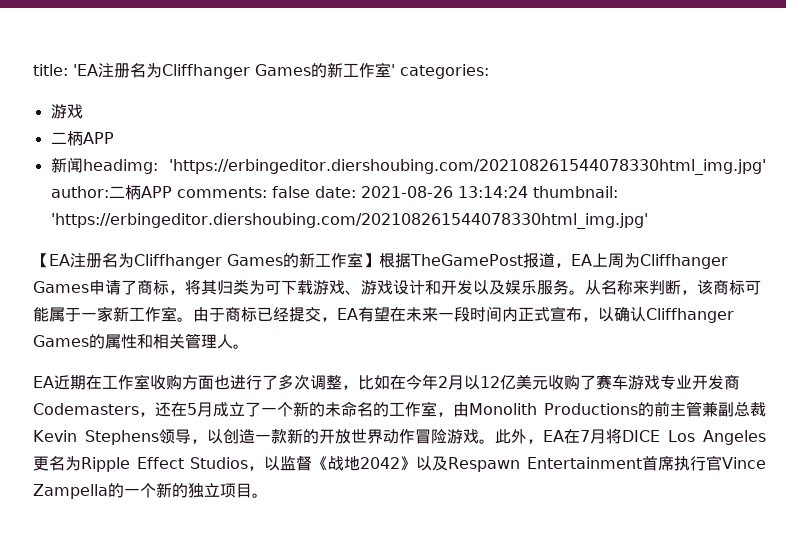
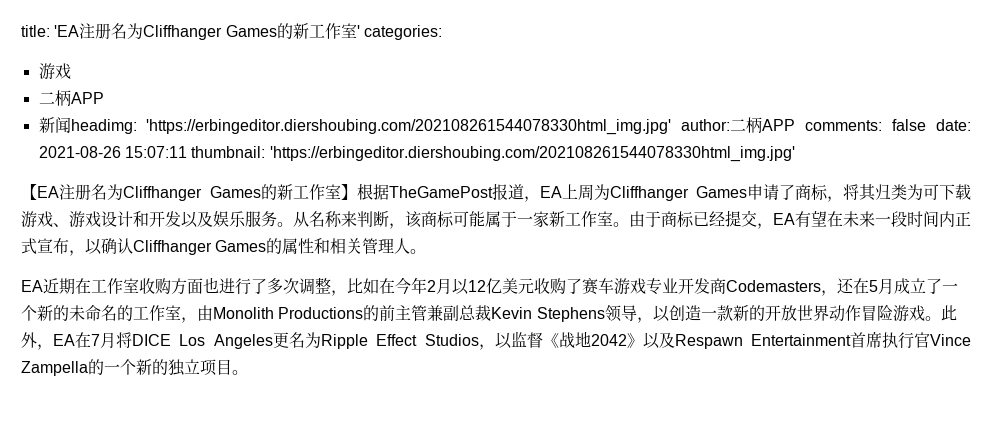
[457,186,528,198] 13:14:24 -> [124,146,187,158] 15:07:11

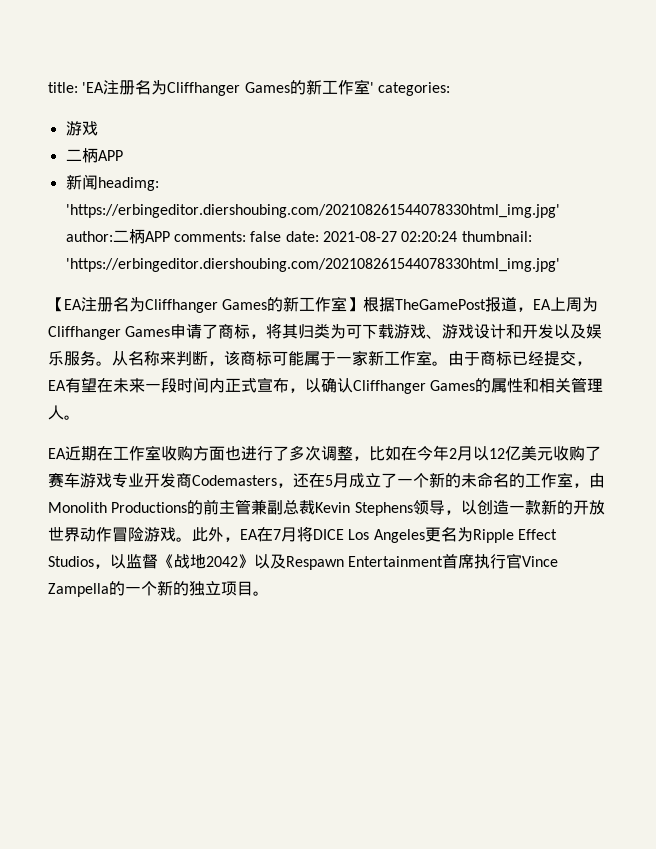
[38,146,187,158] 2021-08-26 15:07:11 -> [322,231,458,242] 2021-08-27 02:20:24

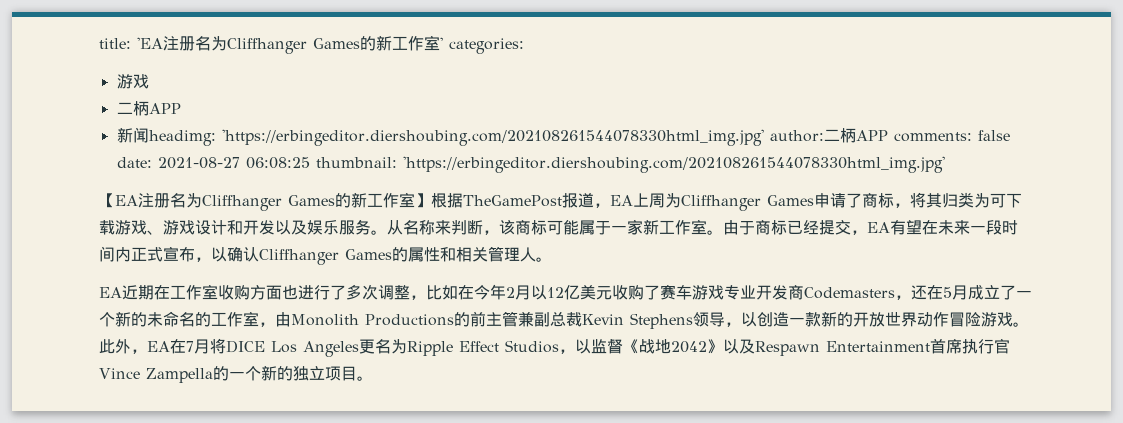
[401,231,458,242] 02:20:24 -> [245,157,310,169] 06:08:25

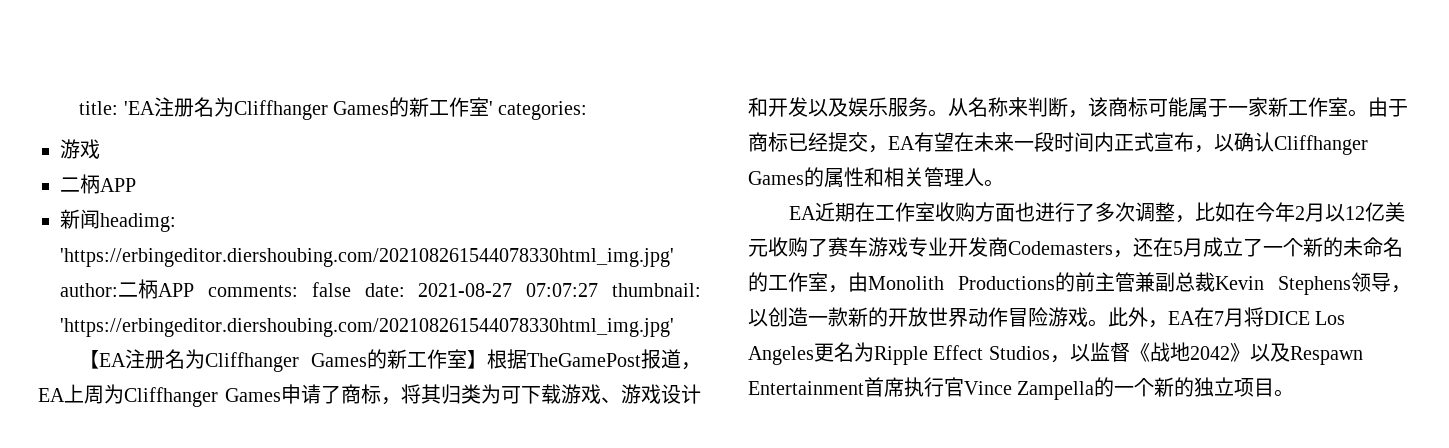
[245,157,310,169] 06:08:25 -> [526,283,599,297] 07:07:27

